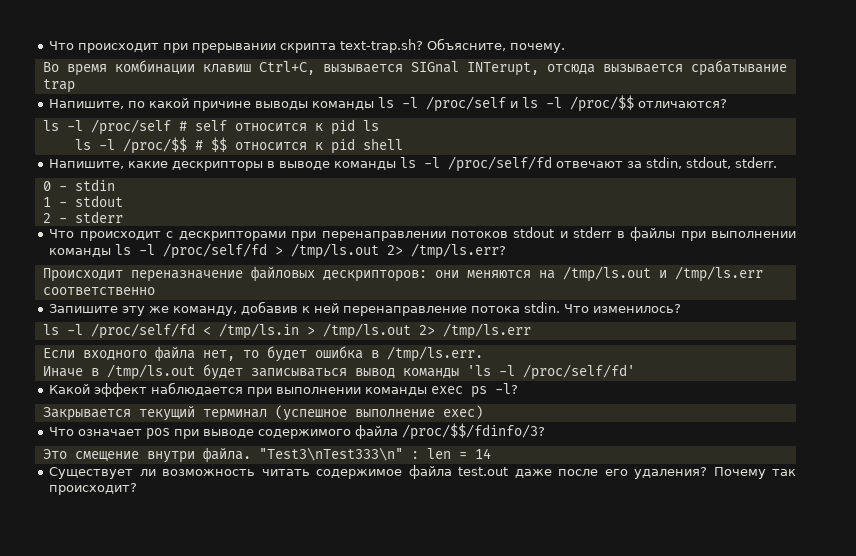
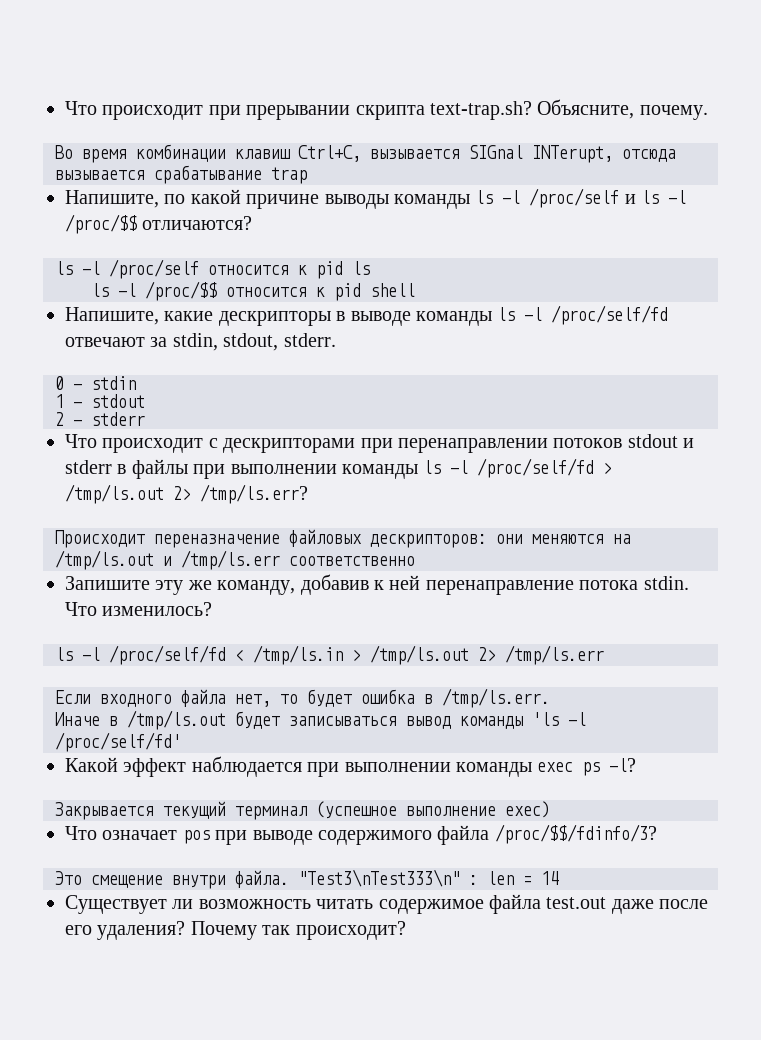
[178,120,227,131] # self -> (199, 269) none
[194,137,227,152] # $$ -> (217, 291) none

